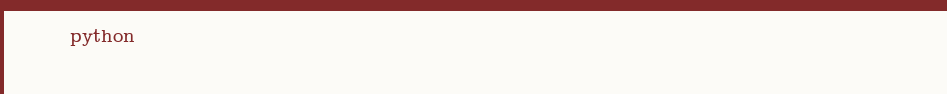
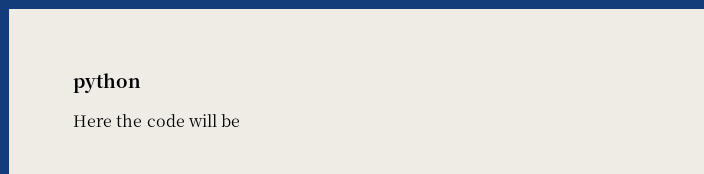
(135, 37) none -> [73,114,241,127] // Here the code will be

